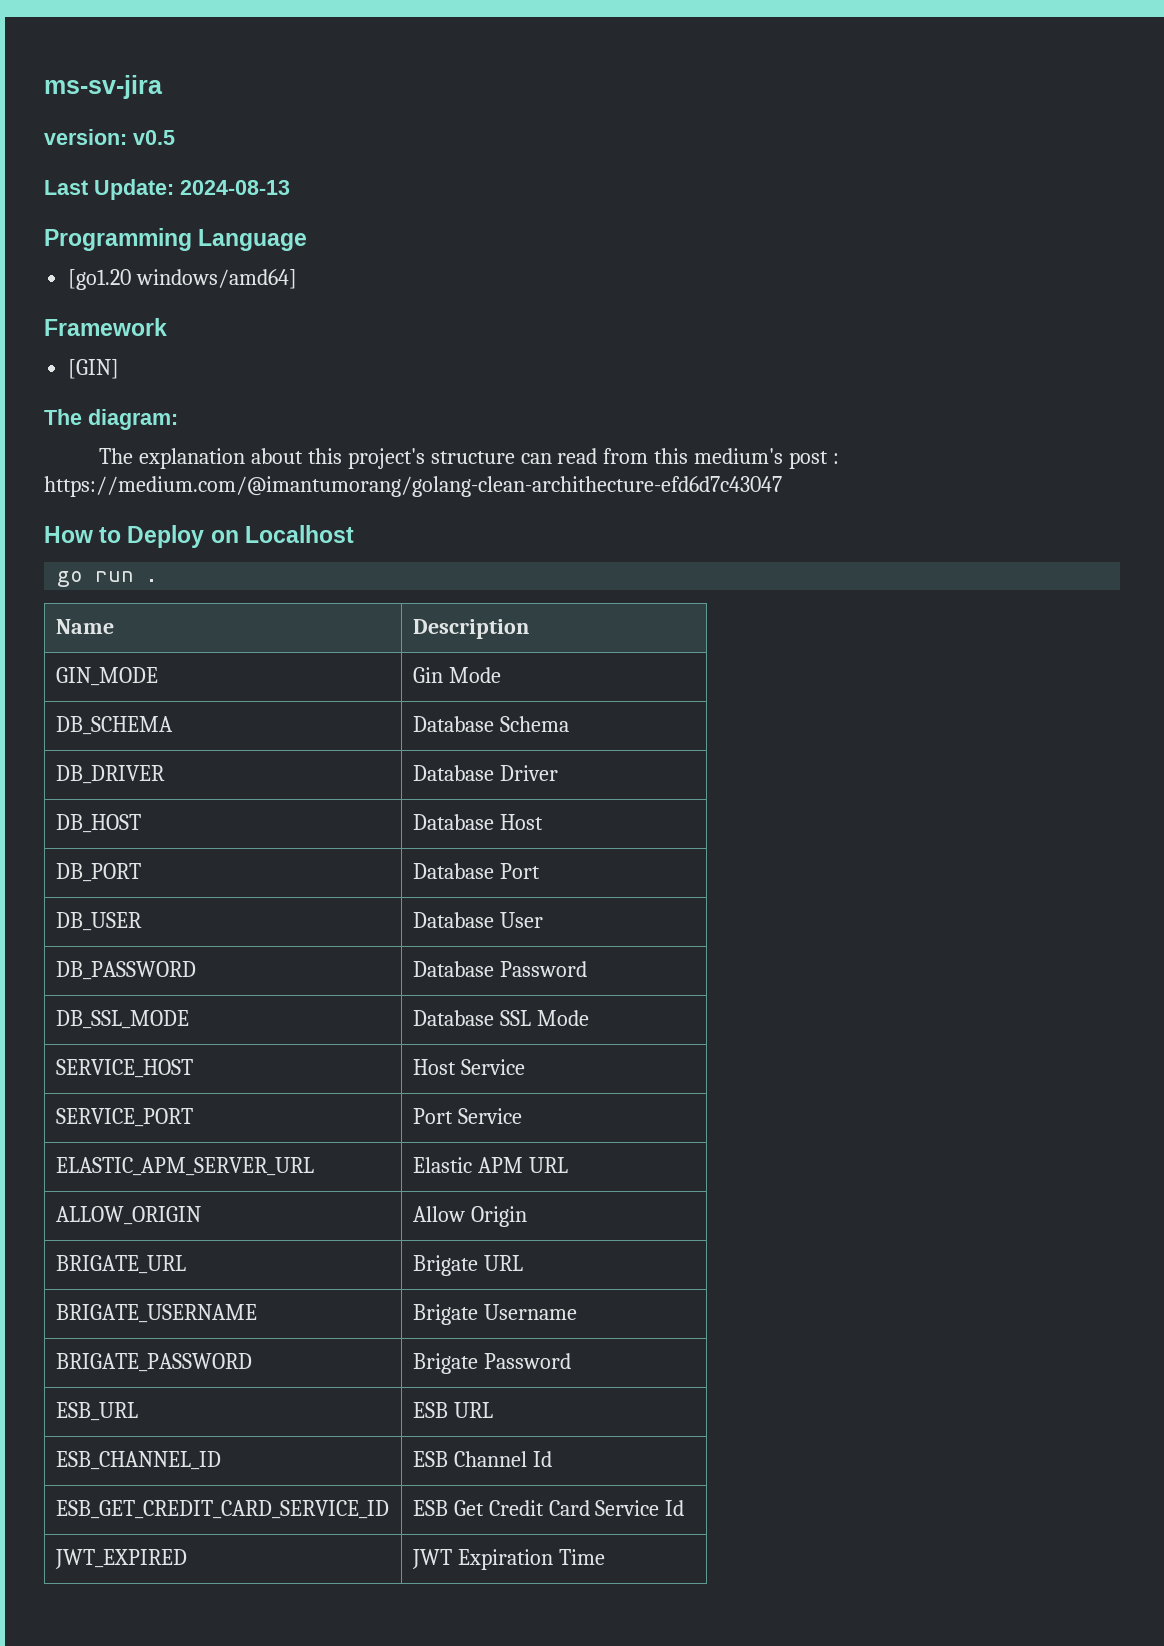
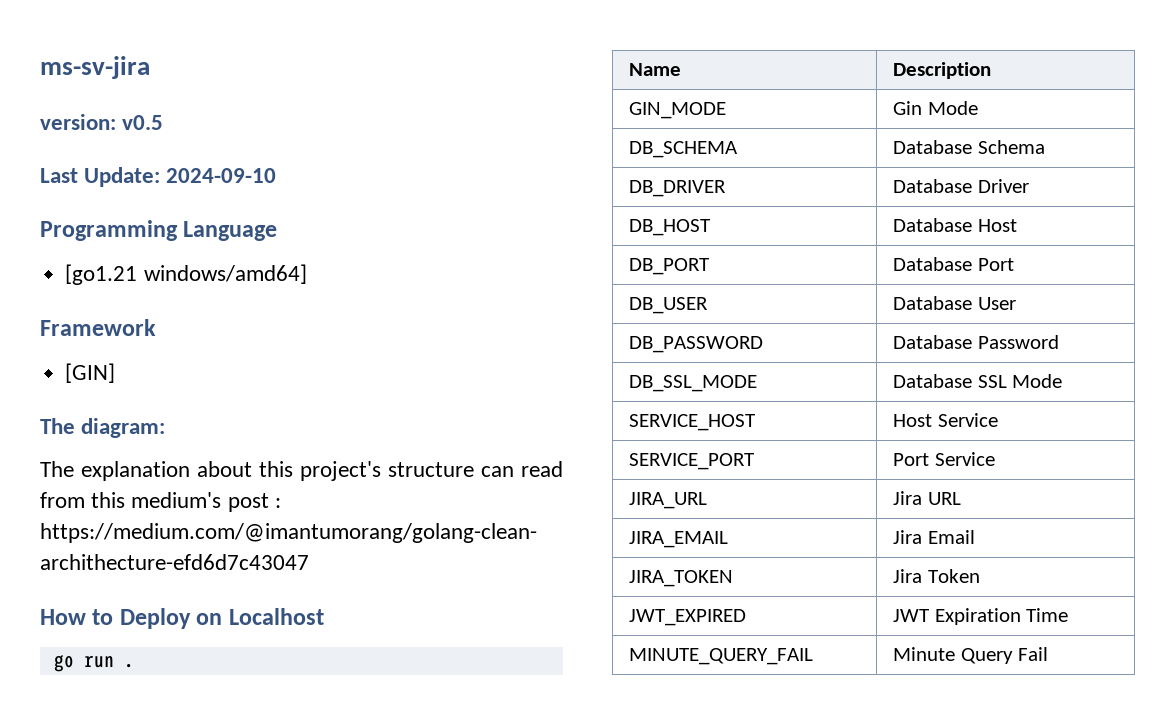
[180,180,290,195] 2024-08-13 -> [166,168,277,183] 2024-09-10
[68,269,132,290] [go1.20 -> [65,264,138,285] [go1.21
[55,1157,314,1176] [412,1157,568,1173] [55,1206,201,1225] [412,1206,527,1227] [55,1255,186,1274] [412,1255,523,1276] [55,1304,257,1323] [412,1304,577,1325] [55,1353,252,1372] [412,1353,571,1374] [55,1402,138,1421] [412,1402,493,1418] [55,1451,221,1470] [412,1451,552,1467] [55,1500,389,1519] [412,1500,685,1516] ELASTIC_APM_SERVER_URL | Elastic APM URL // ALLOW_ORIGIN | Allow Origin // BRIGATE_URL | Brigate URL // BRIGATE_USERNAME | Brigate Username // BRIGATE_PASSWORD | Brigate Password // ESB_URL | ESB URL // ESB_CHANNEL_ID | ESB Channel Id // ESB_GET_CREDIT_CARD_SERVICE_ID | ESB Get Credit Card Service Id -> [629,492,708,509] [893,491,961,505] [629,531,729,548] [893,530,975,544] [629,570,734,587] [893,569,980,583] JIRA_URL | Jira URL // JIRA_EMAIL | Jira Email // JIRA_TOKEN | Jira Token
(605, 1557) none -> [629,648,814,665] [893,647,1049,664] // MINUTE_QUERY_FAIL | Minute Query Fail

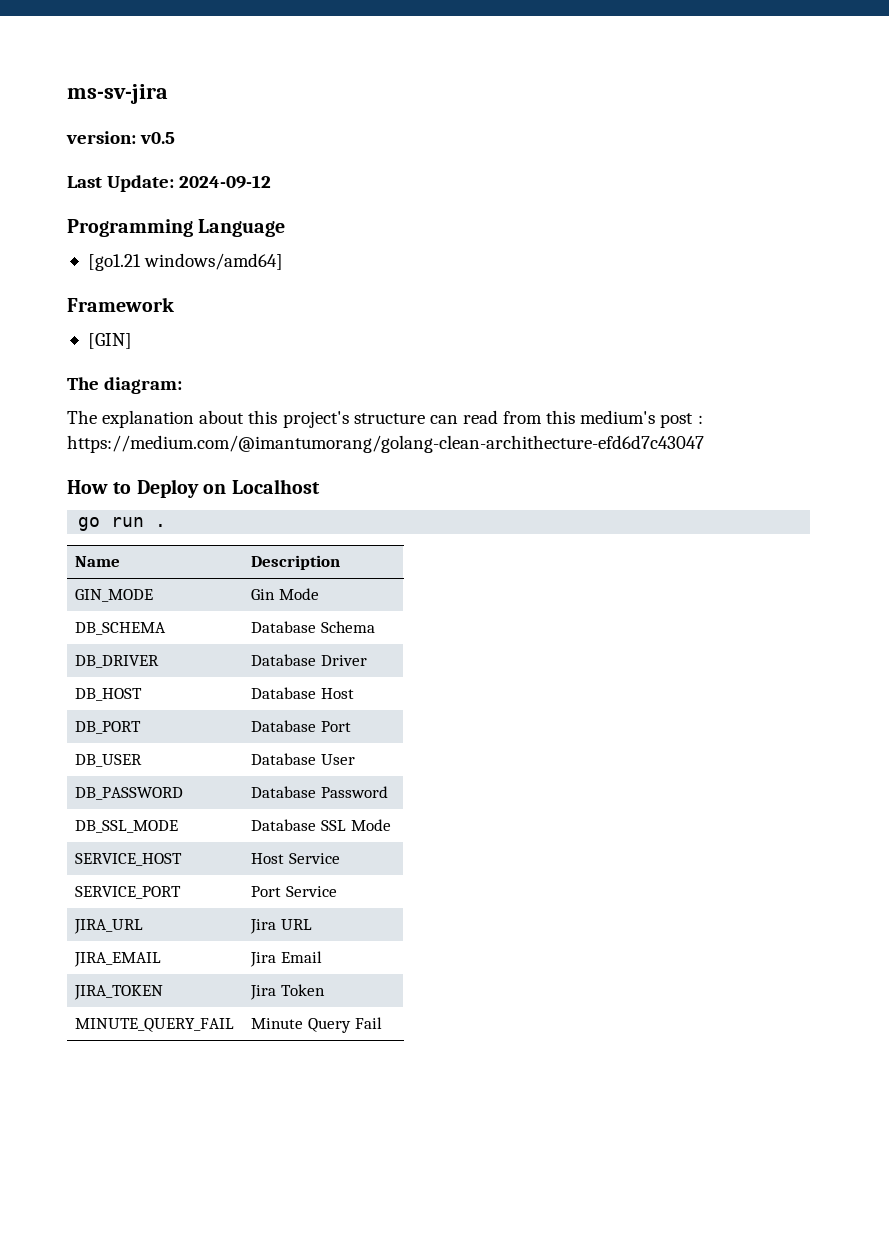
[166,168,277,183] 2024-09-10 -> [179,175,272,189] 2024-09-12
[629,609,747,626] [893,608,1069,625] // JWT_EXPIRED | JWT Expiration Time -> (325, 990) none

